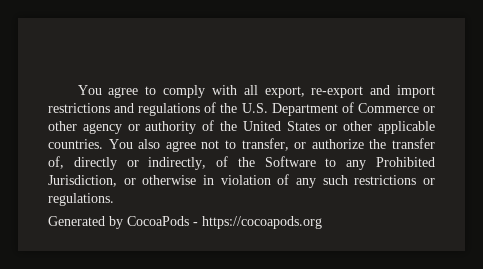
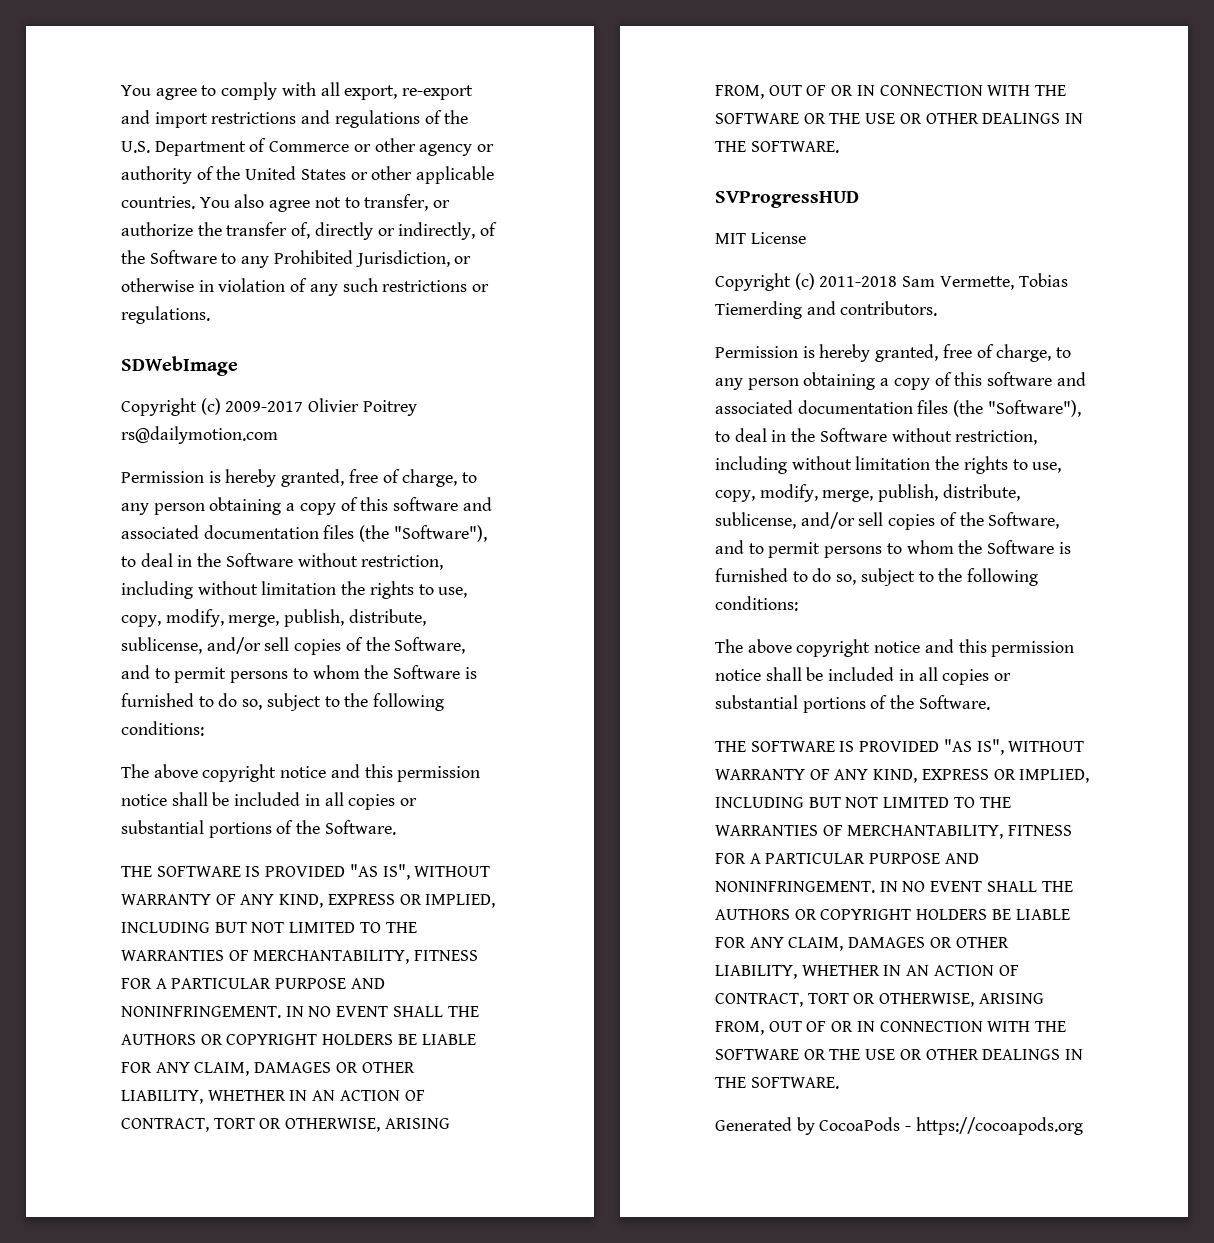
(114, 199) none -> [121,356,238,376] [121,398,417,416] [121,426,278,444] [121,469,478,487] [121,497,492,515] [121,525,487,542] [121,553,444,570] [121,581,468,599] [121,609,426,627] [121,637,466,655] [121,665,477,683] [121,693,445,711] [121,721,204,736] [121,764,481,782] [121,792,418,810] [121,820,396,838] [121,864,491,880] [121,894,496,908] [121,922,417,933] [121,950,479,964] [121,978,385,989] [121,1006,479,1018] [121,1034,476,1045] [121,1062,415,1076] [121,1090,425,1104] [121,1118,450,1132] [715,85,1067,99] [715,113,1084,124] [715,141,839,153] [715,191,859,208] [715,232,806,244] [715,273,1068,291] [715,301,938,319] [715,344,1072,362] [715,372,1086,390] [715,400,1081,417] [715,428,1038,445] [715,456,1062,474] [715,484,1020,502] [715,512,1060,530] [715,540,1071,558] [715,568,1039,586] [715,596,798,611] [715,639,1075,657] [715,667,1012,685] [715,695,990,713] [715,739,1085,755] [715,769,1090,783] [715,797,1011,808] [715,825,1073,839] [715,853,979,864] [715,881,1073,893] [715,909,1070,920] [715,937,1009,951] [715,965,1019,979] [715,993,1044,1007] [715,1021,1067,1035] [715,1049,1084,1060] [715,1077,839,1089] // SDWebImage // Copyright (c) 2009-2017 Olivier Poitrey rs@dailymotion.com // Permission is hereby granted, free of charge, to any person obtaining a copy of this software and associated documentation files (the "Software"), to deal in the Software without restriction, including without limitation the rights to use, copy, modify, merge, publish, distribute, sublicense, and/or sell copies of the Software, and to permit persons to whom the Software is furnished to do so, subject to the following conditions: // The above copyright notice and this permission notice shall be included in all copies or substantial portions of the Software. // THE SOFTWARE IS PROVIDED "AS IS", WITHOUT WARRANTY OF ANY KIND, EXPRESS OR IMPLIED, INCLUDING BUT NOT LIMITED TO THE WARRANTIES OF MERCHANTABILITY, FITNESS FOR A PARTICULAR PURPOSE AND NONINFRINGEMENT. IN NO EVENT SHALL THE AUTHORS OR COPYRIGHT HOLDERS BE LIABLE FOR ANY CLAIM, DAMAGES OR OTHER LIABILITY, WHETHER IN AN ACTION OF CONTRACT, TORT OR OTHERWISE, ARISING FROM, OUT OF OR IN CONNECTION WITH THE SOFTWARE OR THE USE OR OTHER DEALINGS IN THE SOFTWARE. // SVProgressHUD // MIT License // Copyright (c) 2011-2018 Sam Vermette, Tobias Tiemerding and contributors. // Permission is hereby granted, free of charge, to any person obtaining a copy of this software and associated documentation files (the "Software"), to deal in the Software without restriction, including without limitation the rights to use, copy, modify, merge, publish, distribute, sublicense, and/or sell copies of the Software, and to permit persons to whom the Software is furnished to do so, subject to the following conditions: // The above copyright notice and this permission notice shall be included in all copies or substantial portions of the Software. // THE SOFTWARE IS PROVIDED "AS IS", WITHOUT WARRANTY OF ANY KIND, EXPRESS OR IMPLIED, INCLUDING BUT NOT LIMITED TO THE WARRANTIES OF MERCHANTABILITY, FITNESS FOR A PARTICULAR PURPOSE AND NONINFRINGEMENT. IN NO EVENT SHALL THE AUTHORS OR COPYRIGHT HOLDERS BE LIABLE FOR ANY CLAIM, DAMAGES OR OTHER LIABILITY, WHETHER IN AN ACTION OF CONTRACT, TORT OR OTHERWISE, ARISING FROM, OUT OF OR IN CONNECTION WITH THE SOFTWARE OR THE USE OR OTHER DEALINGS IN THE SOFTWARE.

